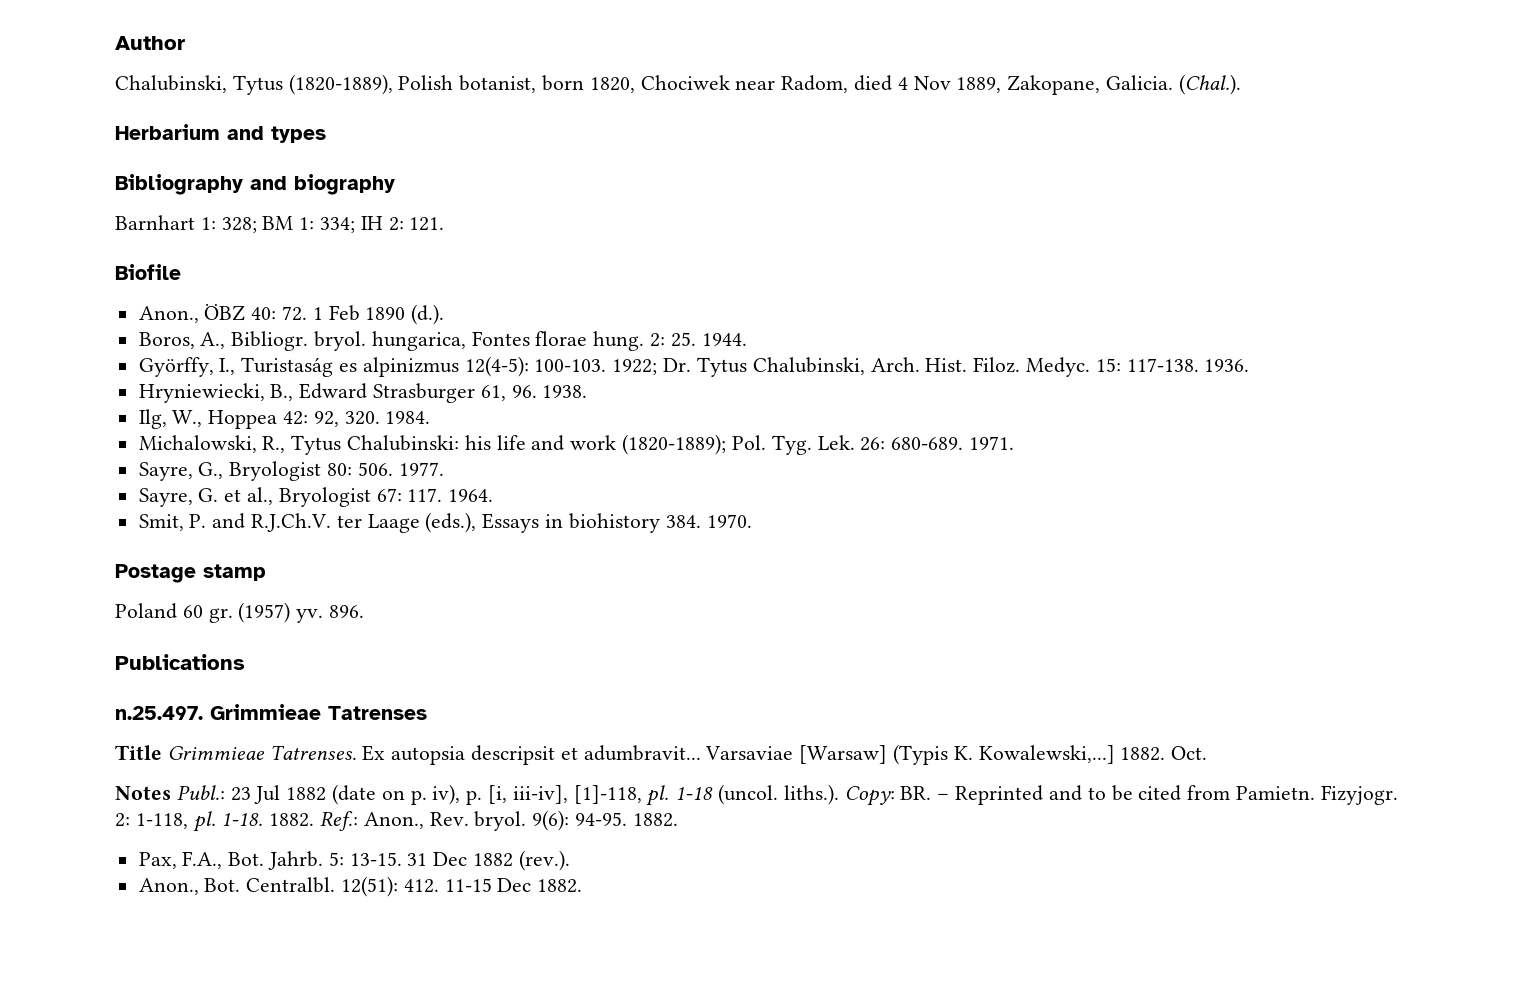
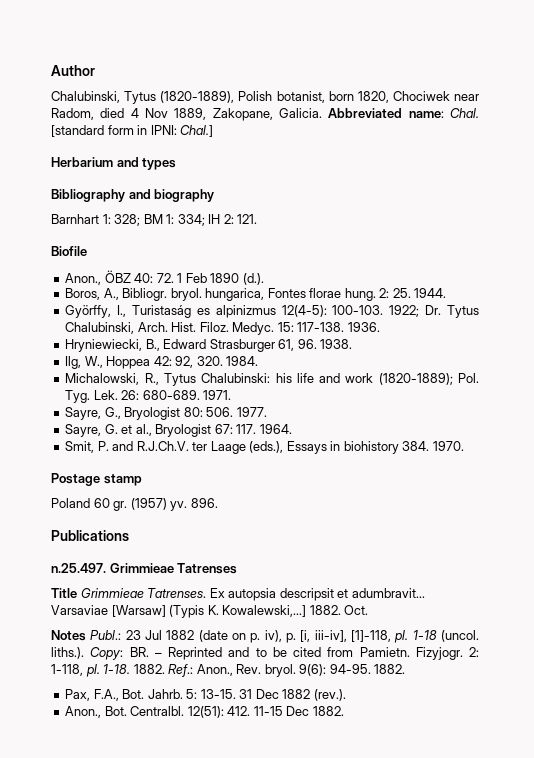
[1178,74,1241,95] (Chal.). -> [328,108,479,118] [51,125,214,137] Abbreviated name: Chal. [standard form in IPNI: Chal.]

